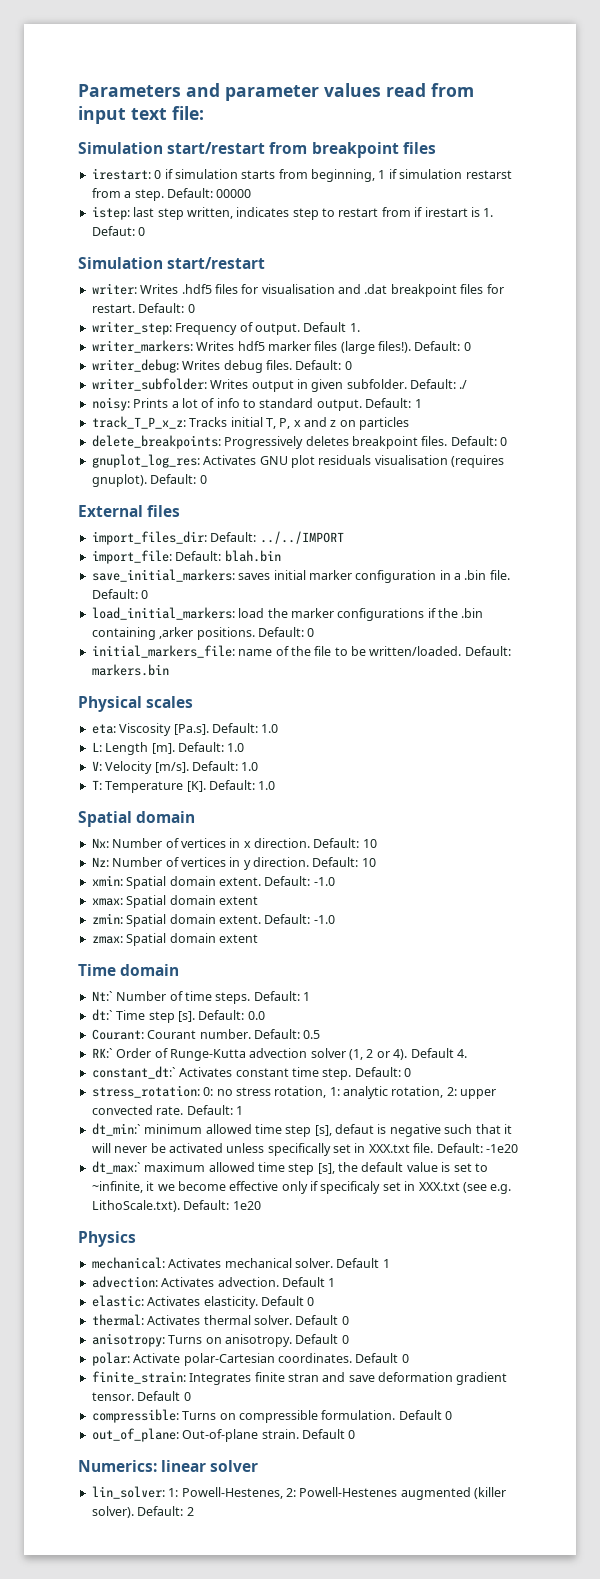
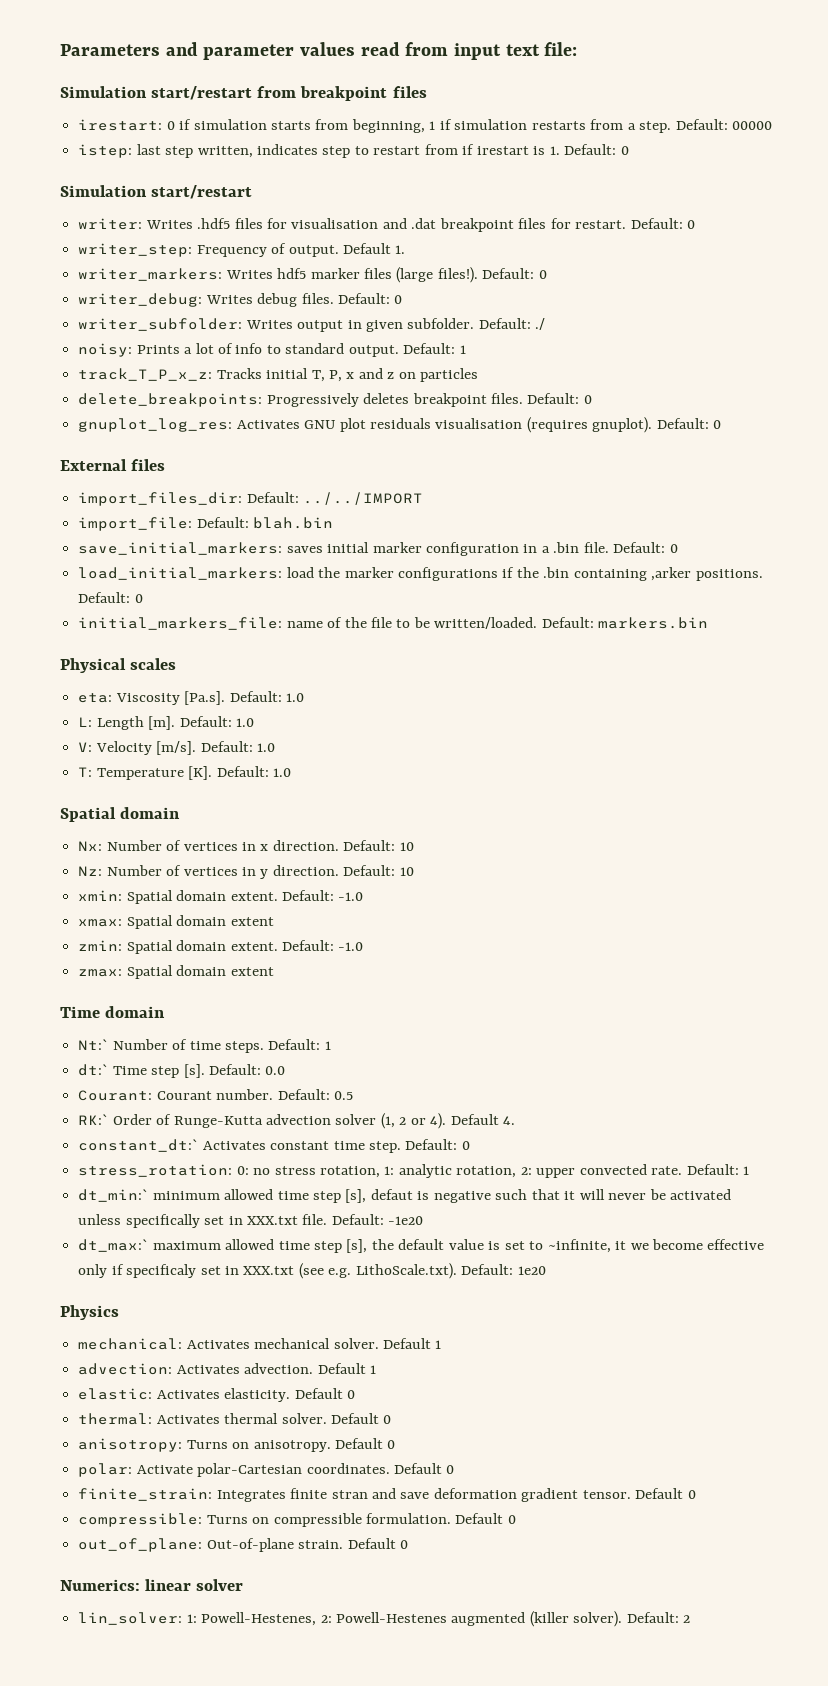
[465,170,512,179] restarst -> [531,121,586,130] restarts
[91,226,135,236] Defaut: -> [564,144,617,155] Default:

